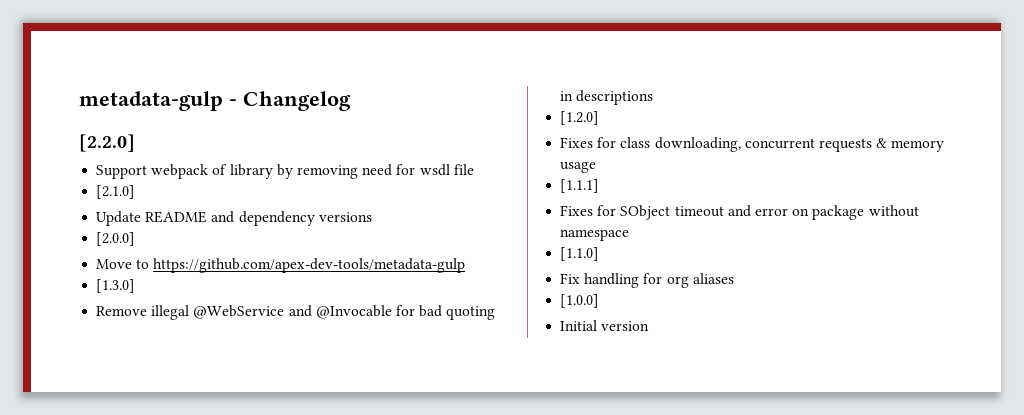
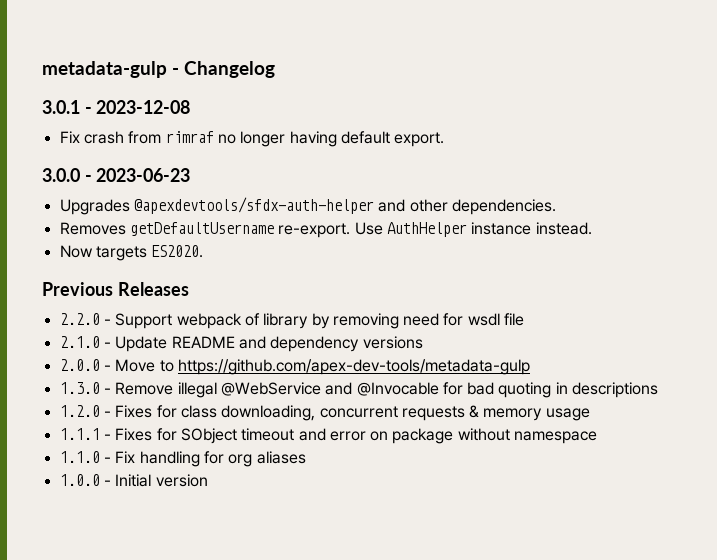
[79,134,135,152] [2.2.0] // -> [42,100,191,114] [59,131,445,147] [42,168,191,182] [59,197,556,215] [59,222,592,238] [59,245,204,261] [42,282,189,296] [59,313,111,325] 3.0.1 - 2023-12-08 // Fix crash from rimraf no longer having default export. // 3.0.0 - 2023-06-23 // Upgrades @apexdevtools/sfdx-auth-helper and other dependencies. // Removes getDefaultUsername re-export. Use AuthHelper instance instead. // Now targets ES2020. // Previous Releases // 2.2.0 -
[96,185,136,199] [2.1.0] // -> [59,336,111,348] 2.1.0 -
[96,232,136,246] [2.0.0] // -> [59,359,111,371] 2.0.0 -
[96,279,136,293] [1.3.0] // -> [59,382,111,394] 1.3.0 -
[560,111,600,125] [1.2.0] // -> [59,405,111,417] 1.2.0 -
[560,179,600,193] [1.1.1] // -> [59,428,111,440] 1.1.1 -
[560,247,600,261] [1.1.0] // -> [59,451,111,463] 1.1.0 -
[560,294,600,308] [1.0.0] // -> [59,474,111,486] 1.0.0 -

